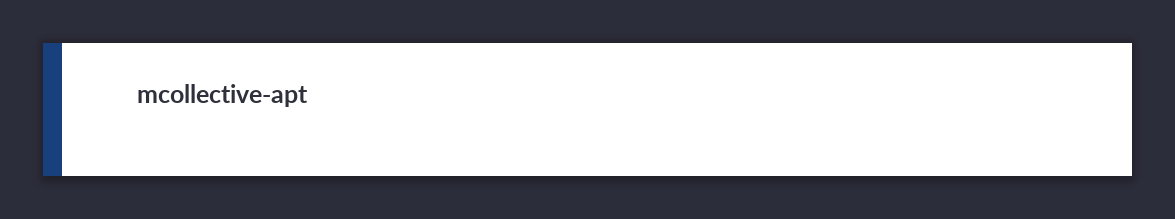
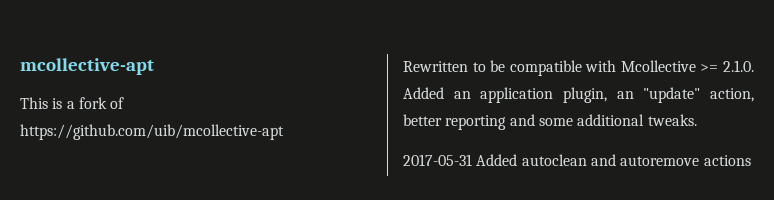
(308, 95) none -> [20,97,125,109] [20,124,284,140] [403,60,754,76] [403,87,754,103] [403,114,697,130] [403,154,751,166] // This is a fork of https://github.com/uib/mcollective-apt // Rewritten to be compatible with Mcollective >= 2.1.0. Added an application plugin, an "update" action, better reporting and some additional tweaks. // 2017-05-31 Added autoclean and autoremove actions

